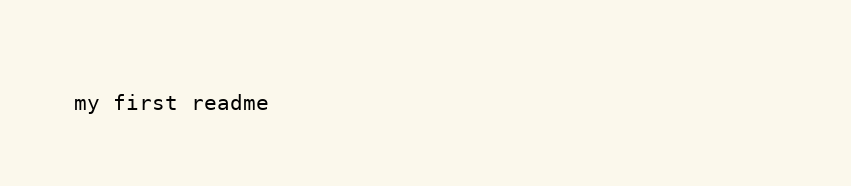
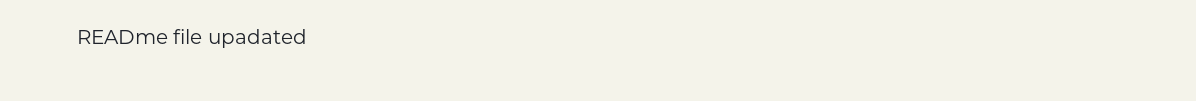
[74,94,269,114] my first readme -> [77,29,307,48] READme file upadated

